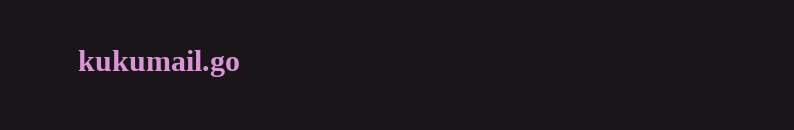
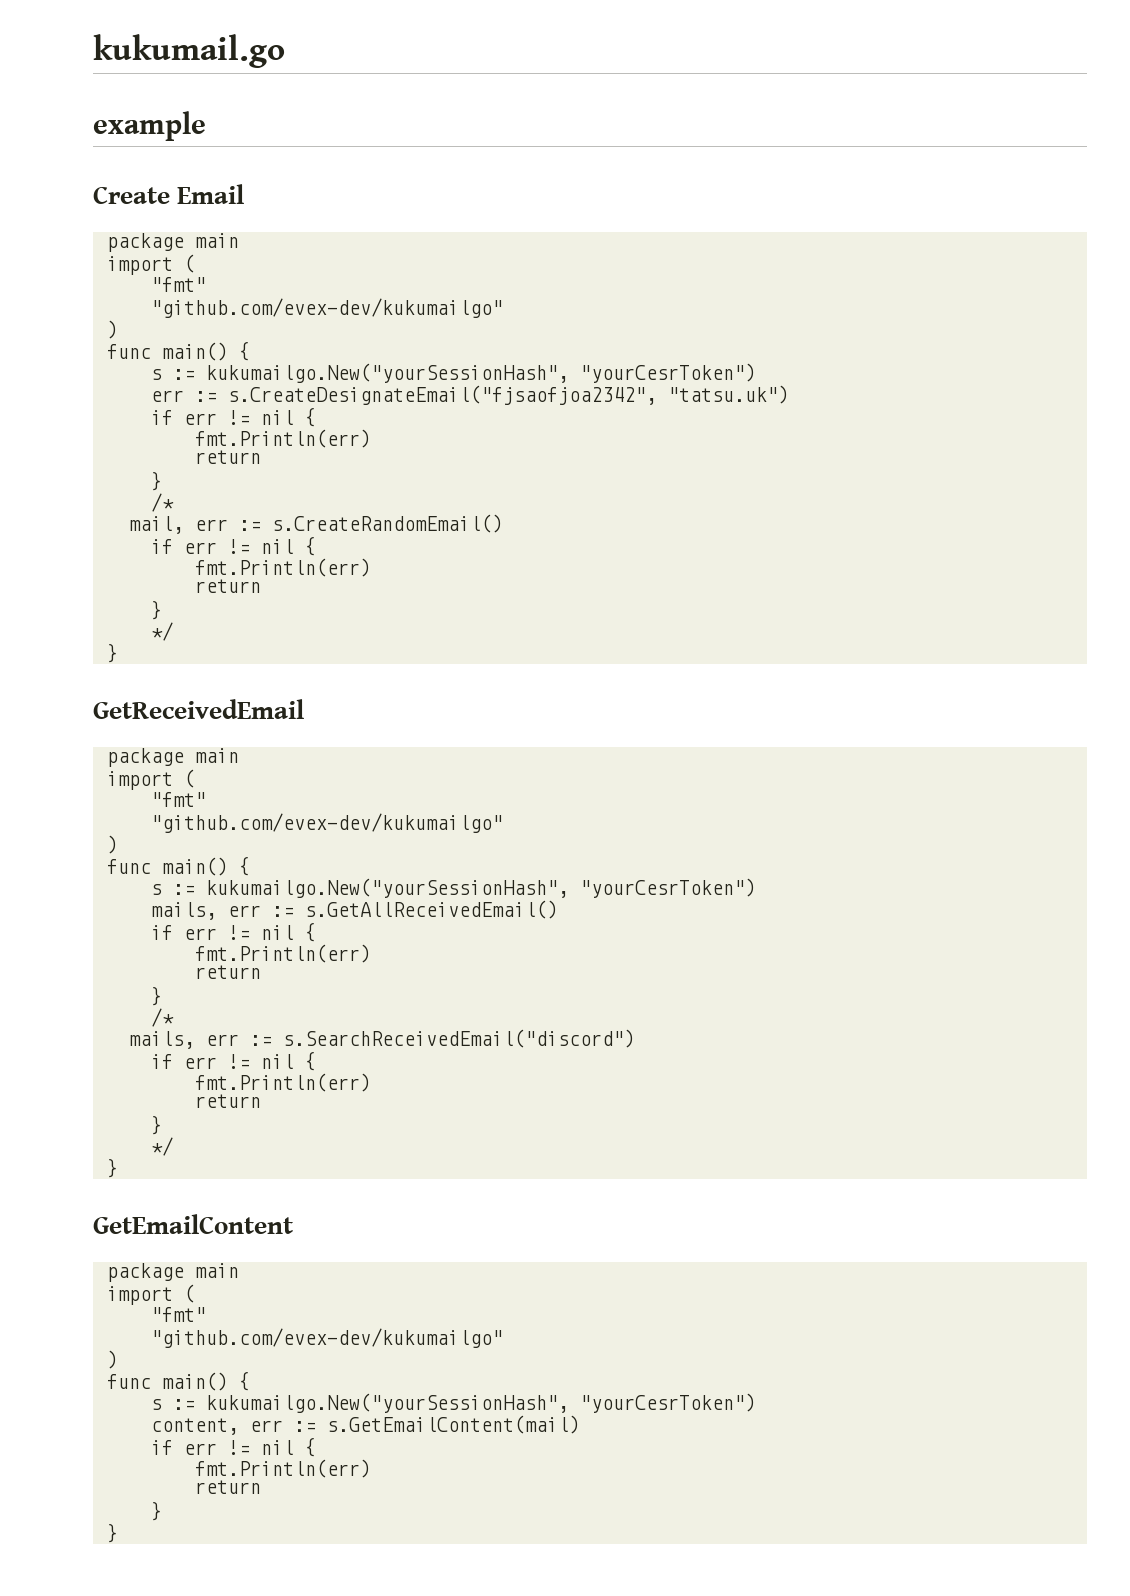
(240, 63) none -> [93,111,206,141] [93,184,245,204] [107,233,240,252] [107,254,196,275] [151,277,207,292] [151,298,504,318] [107,320,119,339] [107,341,251,361] [151,363,757,383] [151,385,790,405] [151,407,317,427] [195,429,372,448] [195,450,262,464] [151,471,163,491] [151,493,175,512] [129,514,504,534] [151,536,317,556] [195,558,372,577] [195,579,262,593] [151,600,163,620] [151,622,174,641] [107,643,119,663] [93,699,304,719] [107,748,240,767] [107,769,196,790] [151,792,207,807] [151,813,504,833] [107,835,119,854] [107,856,251,876] [151,878,757,898] [151,900,559,920] [151,922,317,942] [195,944,372,963] [195,965,262,979] [151,986,163,1006] [151,1008,175,1027] [129,1029,636,1049] [151,1051,317,1071] [195,1073,372,1092] [195,1094,262,1108] [151,1115,163,1135] [151,1137,174,1156] [107,1158,119,1178] [93,1214,293,1234] [107,1263,240,1282] [107,1284,196,1305] [151,1307,207,1322] [151,1328,504,1348] [107,1350,119,1369] [107,1371,251,1391] [151,1393,757,1413] [151,1415,581,1435] [151,1437,317,1457] [195,1459,372,1478] [195,1480,262,1494] [151,1501,163,1521] [107,1523,119,1543] // example // Create Email // package main // import ( // "fmt" // "github.com/evex-dev/kukumailgo" // ) // func main() { // s := kukumailgo.New("yourSessionHash", "yourCesrToken") // err := s.CreateDesignateEmail("fjsaofjoa2342", "tatsu.uk") // if err != nil { // fmt.Println(err) // return // } // /* // mail, err := s.CreateRandomEmail() // if err != nil { // fmt.Println(err) // return // } // */ // } // GetReceivedEmail // package main // import ( // "fmt" // "github.com/evex-dev/kukumailgo" // ) // func main() { // s := kukumailgo.New("yourSessionHash", "yourCesrToken") // mails, err := s.GetAllReceivedEmail() // if err != nil { // fmt.Println(err) // return // } // /* // mails, err := s.SearchReceivedEmail("discord") // if err != nil { // fmt.Println(err) // return // } // */ // } // GetEmailContent // package main // import ( // "fmt" // "github.com/evex-dev/kukumailgo" // ) // func main() { // s := kukumailgo.New("yourSessionHash", "yourCesrToken") // content, err := s.GetEmailContent(mail) // if err != nil { // fmt.Println(err) // return // } // }

